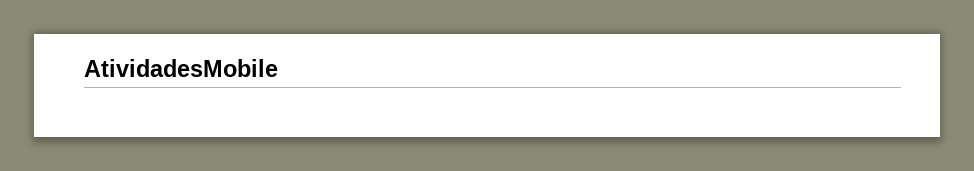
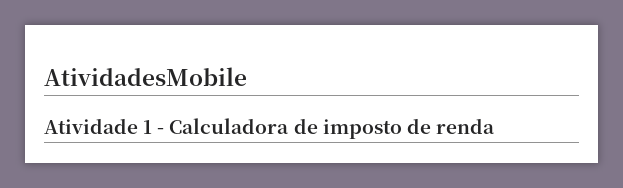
(278, 68) none -> [44,118,495,139] // Atividade 1 - Calculadora de imposto de renda

